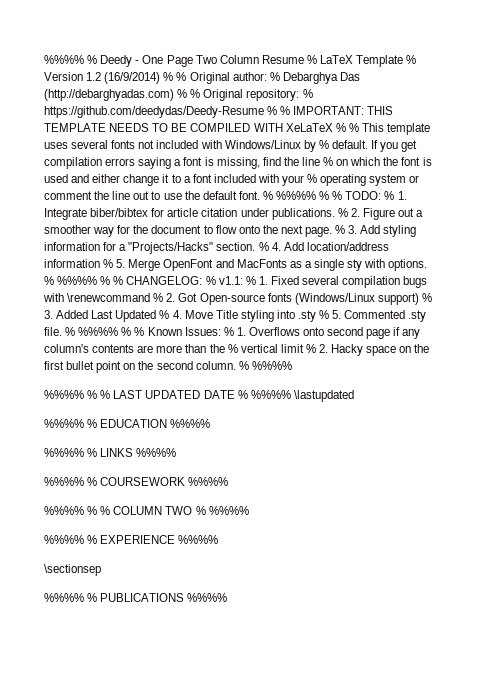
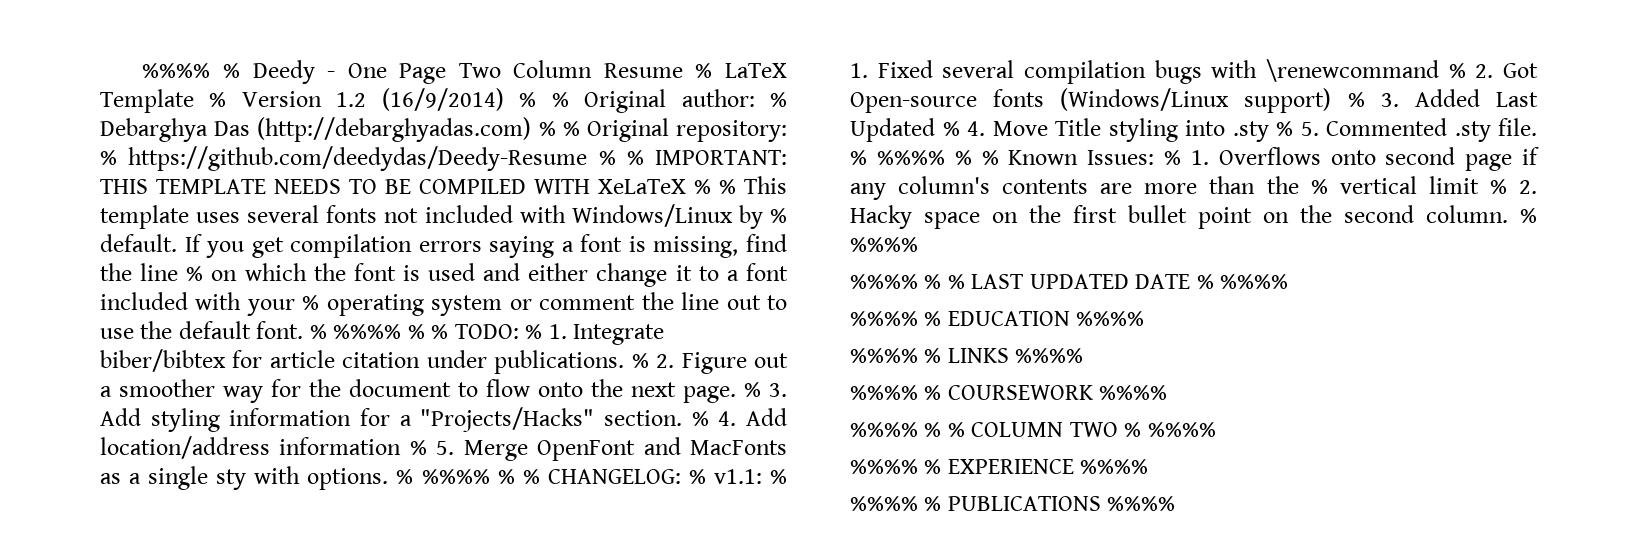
[293,390,354,402] \lastupdated -> (1289, 281) none
[44,564,101,576] // \sectionsep -> (1149, 466) none

